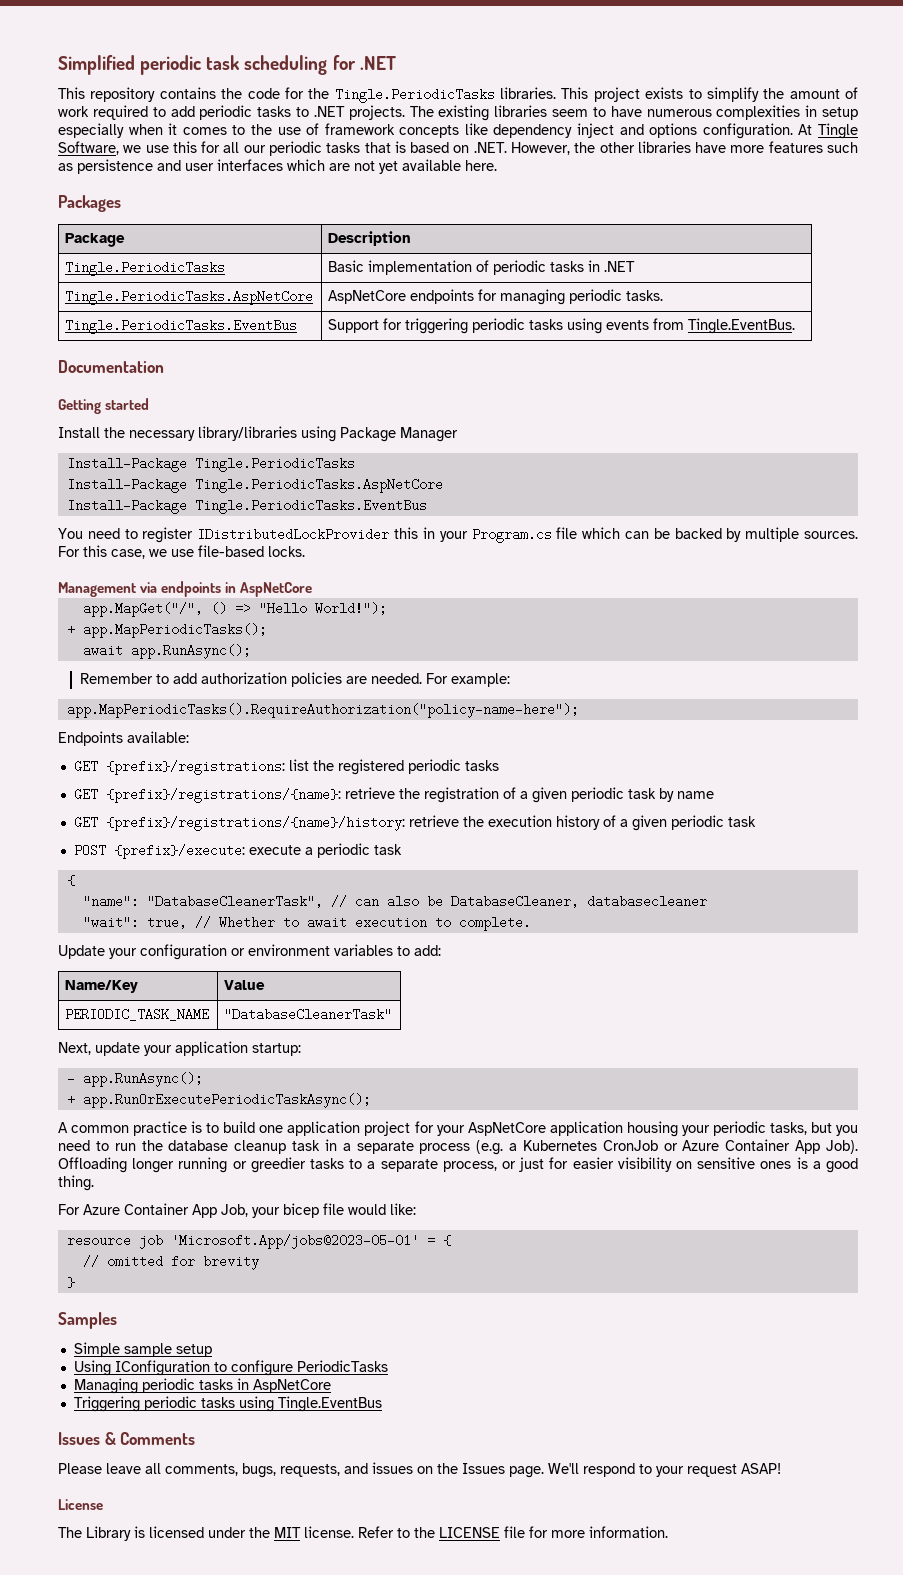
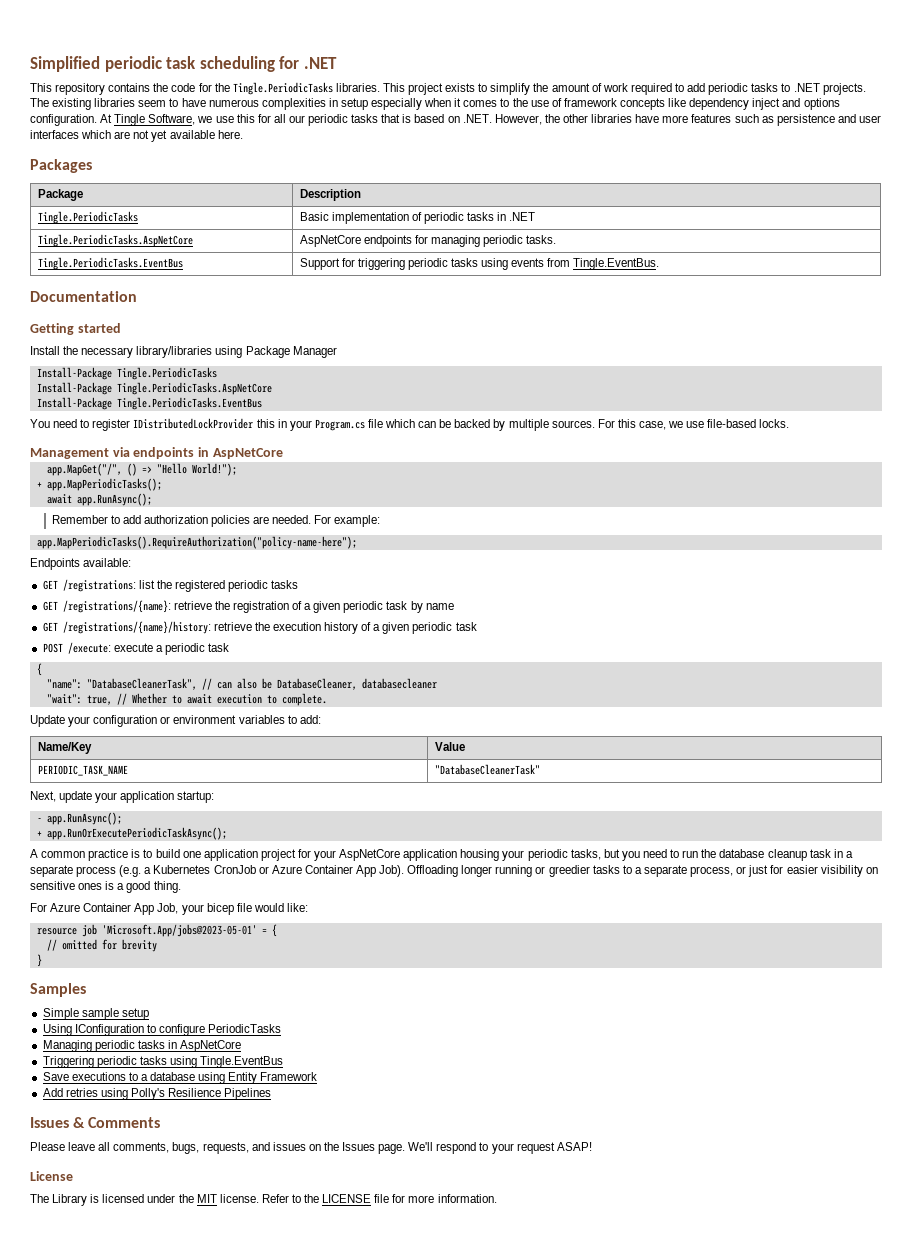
[105,760,285,775] {prefix}/registrations: -> [62,579,136,592] /registrations:
[105,788,341,803] {prefix}/registrations/{name}: -> [62,600,171,613] /registrations/{name}:
[105,816,405,831] {prefix}/registrations/{name}/history: -> [62,621,211,634] /registrations/{name}/history:
[113,844,245,859] {prefix}/execute: -> [67,642,111,654] /execute:
(382, 1404) none -> [42,1072,318,1084] [42,1088,272,1100] // Save executions to a database using Entity Framework // Add retries using Polly's Resilience Pipelines

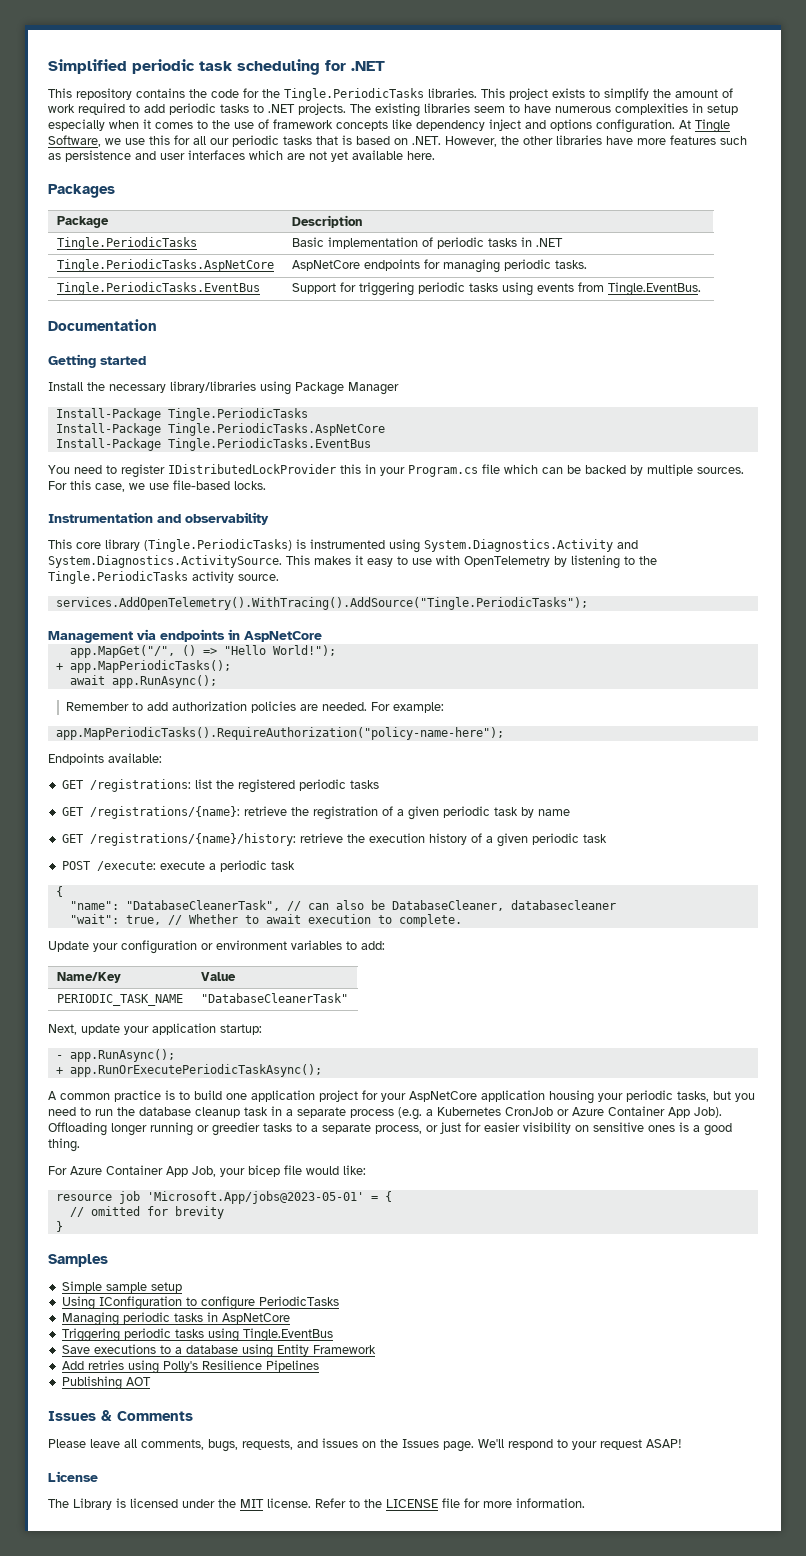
(790, 423) none -> [48,512,269,525] [48,539,638,553] [48,555,657,569] [48,571,279,584] [55,597,588,610] // Instrumentation and observability // This core library (Tingle.PeriodicTasks) is instrumented using System.Diagnostics.Activity and System.Diagnostics.ActivitySource. This makes it easy to use with OpenTelemetry by listening to the Tingle.PeriodicTasks activity source. // services.AddOpenTelemetry().WithTracing().AddSource("Tingle.PeriodicTasks");
(272, 1094) none -> [61,1376,151,1390] // Publishing AOT

